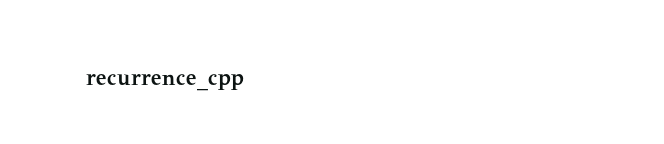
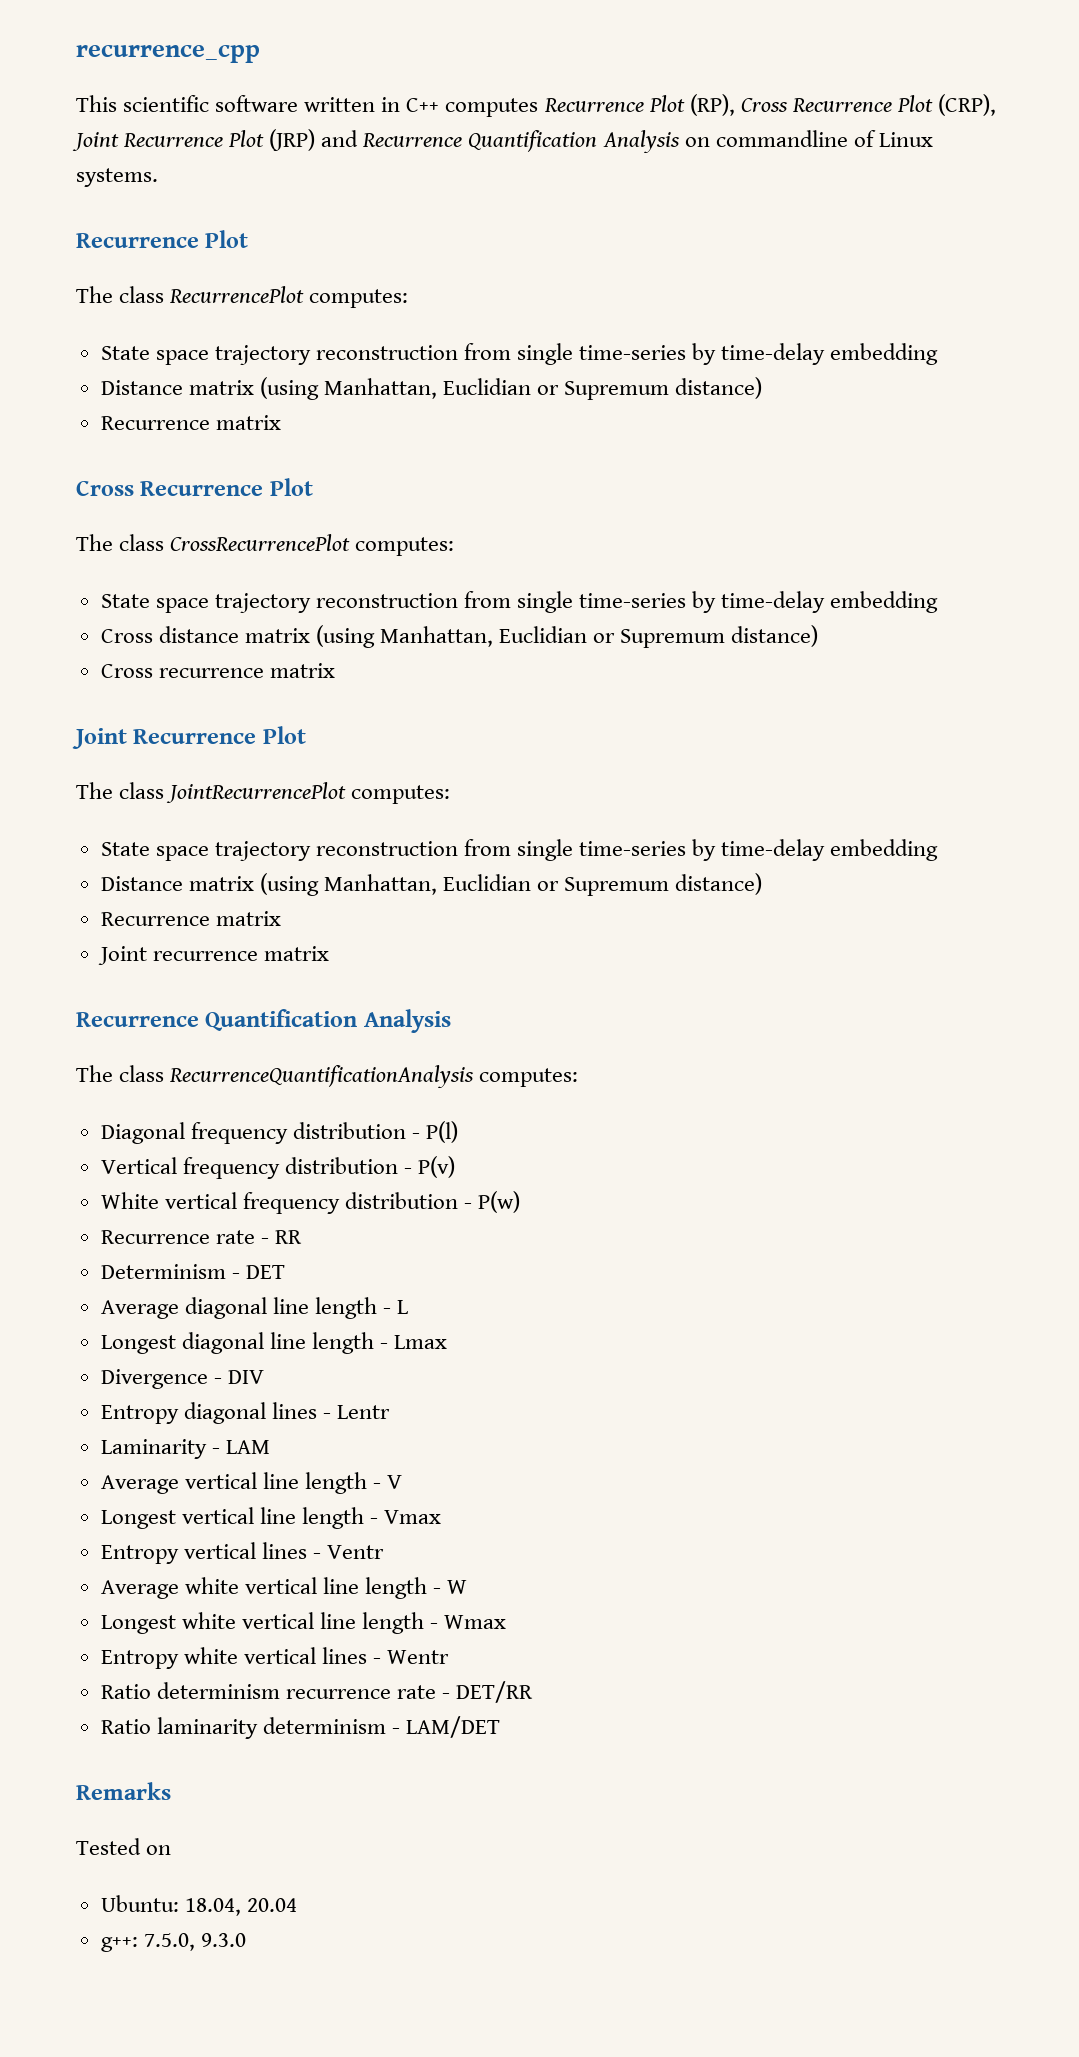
(244, 82) none -> [76,94,996,117] [72,129,933,153] [76,168,158,187] [76,230,249,248] [76,286,409,308] [100,343,939,365] [100,377,763,400] [100,415,281,430] [76,478,313,496] [76,534,455,556] [100,591,939,613] [100,625,819,648] [100,663,335,678] [72,726,306,749] [76,782,451,804] [100,839,939,861] [100,873,763,896] [100,911,281,926] [97,946,329,965] [76,1009,451,1033] [76,1065,579,1088] [100,1121,459,1144] [100,1156,456,1179] [100,1191,521,1214] [100,1230,302,1244] [100,1264,285,1279] [100,1297,409,1319] [100,1332,448,1354] [100,1369,264,1389] [100,1402,391,1424] [100,1439,270,1459] [100,1472,403,1494] [100,1507,442,1529] [100,1542,385,1564] [100,1577,468,1599] [100,1612,507,1634] [100,1647,450,1669] [100,1681,534,1703] [100,1716,501,1739] [76,1782,171,1800] [76,1838,172,1855] [100,1895,297,1916] [100,1933,246,1952] // This scientific software written in C++ computes Recurrence Plot (RP), Cross Recurrence Plot (CRP), Joint Recurrence Plot (JRP) and Recurrence Quantification Analysis on commandline of Linux systems. // Recurrence Plot // The class RecurrencePlot computes: // State space trajectory reconstruction from single time-series by time-delay embedding // Distance matrix (using Manhattan, Euclidian or Supremum distance) // Recurrence matrix // Cross Recurrence Plot // The class CrossRecurrencePlot computes: // State space trajectory reconstruction from single time-series by time-delay embedding // Cross distance matrix (using Manhattan, Euclidian or Supremum distance) // Cross recurrence matrix // Joint Recurrence Plot // The class JointRecurrencePlot computes: // State space trajectory reconstruction from single time-series by time-delay embedding // Distance matrix (using Manhattan, Euclidian or Supremum distance) // Recurrence matrix // Joint recurrence matrix // Recurrence Quantification Analysis // The class RecurrenceQuantificationAnalysis computes: // Diagonal frequency distribution - P(l) // Vertical frequency distribution - P(v) // White vertical frequency distribution - P(w) // Recurrence rate - RR // Determinism - DET // Average diagonal line length - L // Longest diagonal line length - Lmax // Divergence - DIV // Entropy diagonal lines - Lentr // Laminarity - LAM // Average vertical line length - V // Longest vertical line length - Vmax // Entropy vertical lines - Ventr // Average white vertical line length - W // Longest white vertical line length - Wmax // Entropy white vertical lines - Wentr // Ratio determinism recurrence rate - DET/RR // Ratio laminarity determinism - LAM/DET // Remarks // Tested on // Ubuntu: 18.04, 20.04 // g++: 7.5.0, 9.3.0

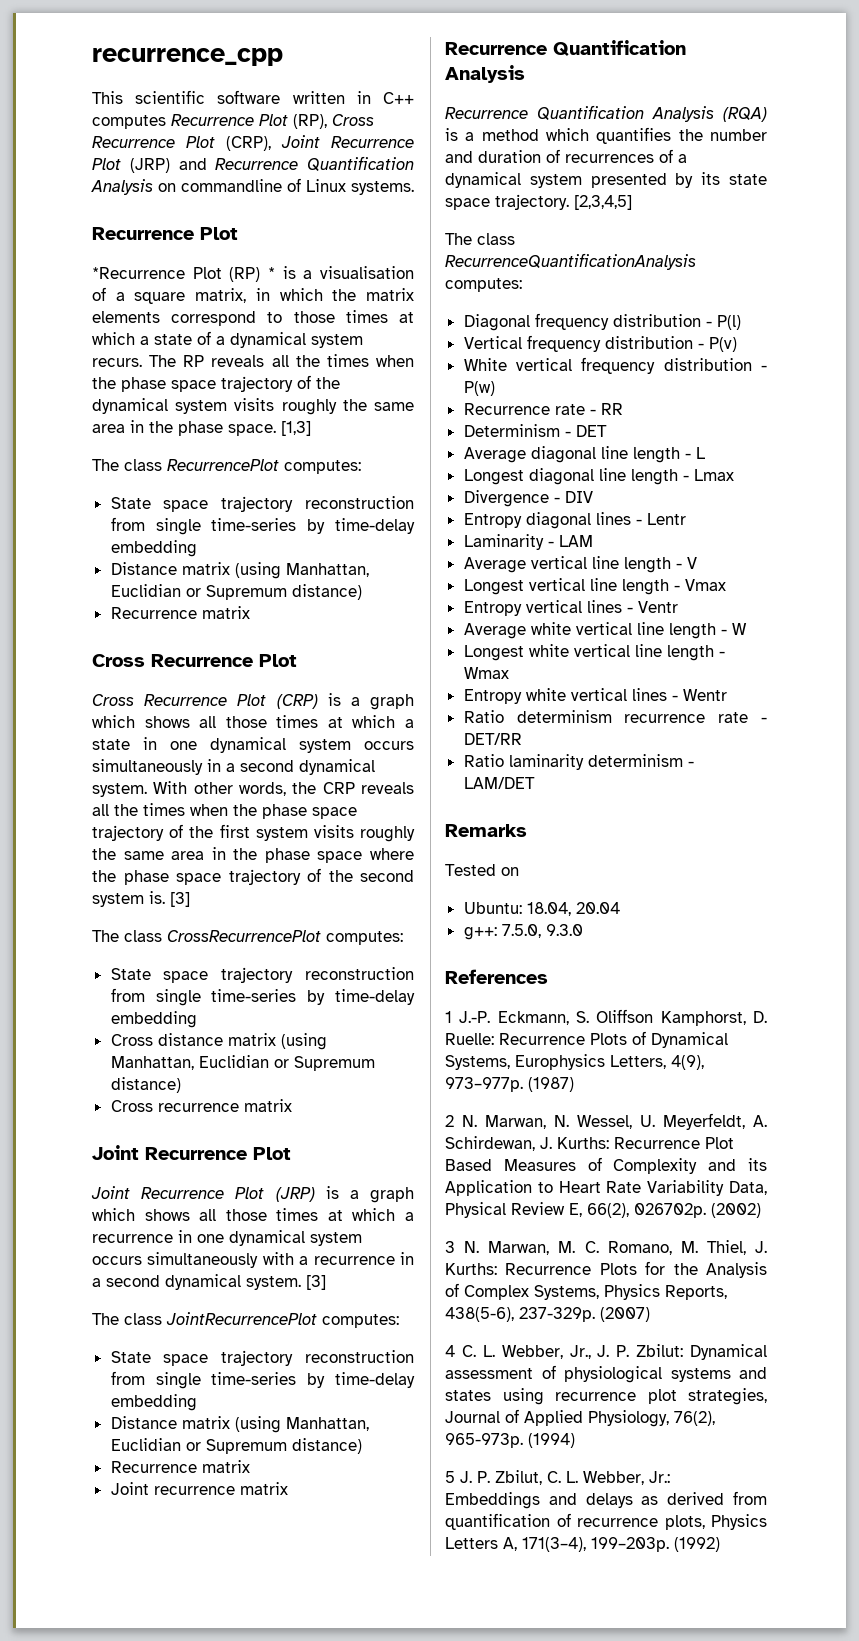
(249, 239) none -> [92,266,414,282] [92,287,415,304] [92,310,414,326] [92,331,363,348] [92,354,414,367] [92,375,340,392] [92,398,414,415] [92,420,311,436] // *Recurrence Plot (RP) * is a visualisation of a square matrix, in which the matrix elements correspond to those times at which a state of a dynamical system recurs. The RP reveals all the times when the phase space trajectory of the dynamical system visits roughly the same area in the phase space. [1,3]
(313, 487) none -> [92,693,414,710] [92,715,414,728] [92,737,414,753] [92,759,375,775] [92,781,415,797] [92,803,357,819] [92,824,415,842] [92,847,414,863] [92,868,414,885] [92,891,190,907] // Cross Recurrence Plot (CRP) is a graph which shows all those times at which a state in one dynamical system occurs simultaneously in a second dynamical system. With other words, the CRP reveals all the times when the phase space trajectory of the first system visits roughly the same area in the phase space where the phase space trajectory of the second system is. [3]
(306, 735) none -> [91,1186,414,1203] [92,1208,414,1221] [92,1230,362,1246] [92,1252,414,1268] [92,1274,326,1290] // Joint Recurrence Plot (JRP) is a graph which shows all those times at which a recurrence in one dynamical system occurs simultaneously with a recurrence in a second dynamical system. [3]
(451, 1021) none -> [445,105,767,122] [445,127,767,144] [445,149,687,163] [445,172,767,188] [445,194,632,210] // Recurrence Quantification Analysis (RQA) is a method which quantifies the number and duration of recurrences of a dynamical system presented by its state space trajectory. [2,3,4,5]
(246, 1940) none -> [445,969,548,984] [445,1009,767,1026] [445,1031,728,1048] [445,1054,704,1070] [445,1077,574,1092] [445,1113,767,1130] [445,1136,734,1151] [445,1157,767,1174] [445,1180,767,1196] [445,1202,761,1218] [445,1240,767,1255] [445,1261,767,1278] [445,1283,727,1300] [445,1307,650,1322] [445,1344,767,1360] [445,1365,767,1383] [445,1388,767,1405] [445,1409,715,1427] [445,1433,575,1448] [445,1470,670,1485] [445,1491,767,1509] [445,1513,767,1530] [445,1537,720,1552] // References // 1 J.-P. Eckmann, S. Oliffson Kamphorst, D. Ruelle: Recurrence Plots of Dynamical Systems, Europhysics Letters, 4(9), 973–977p. (1987) // 2 N. Marwan, N. Wessel, U. Meyerfeldt, A. Schirdewan, J. Kurths: Recurrence Plot Based Measures of Complexity and its Application to Heart Rate Variability Data, Physical Review E, 66(2), 026702p. (2002) // 3 N. Marwan, M. C. Romano, M. Thiel, J. Kurths: Recurrence Plots for the Analysis of Complex Systems, Physics Reports, 438(5-6), 237-329p. (2007) // 4 C. L. Webber, Jr., J. P. Zbilut: Dynamical assessment of physiological systems and states using recurrence plot strategies, Journal of Applied Physiology, 76(2), 965-973p. (1994) // 5 J. P. Zbilut, C. L. Webber, Jr.: Embeddings and delays as derived from quantification of recurrence plots, Physics Letters A, 171(3–4), 199–203p. (1992)

